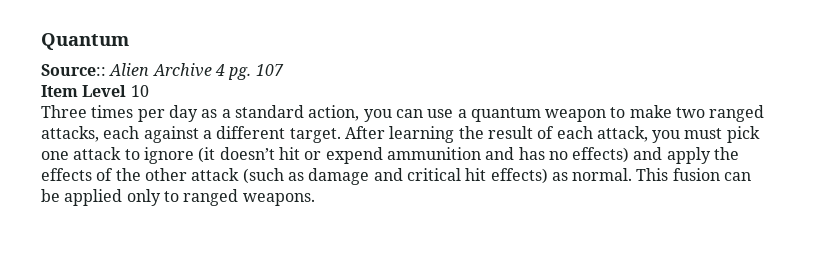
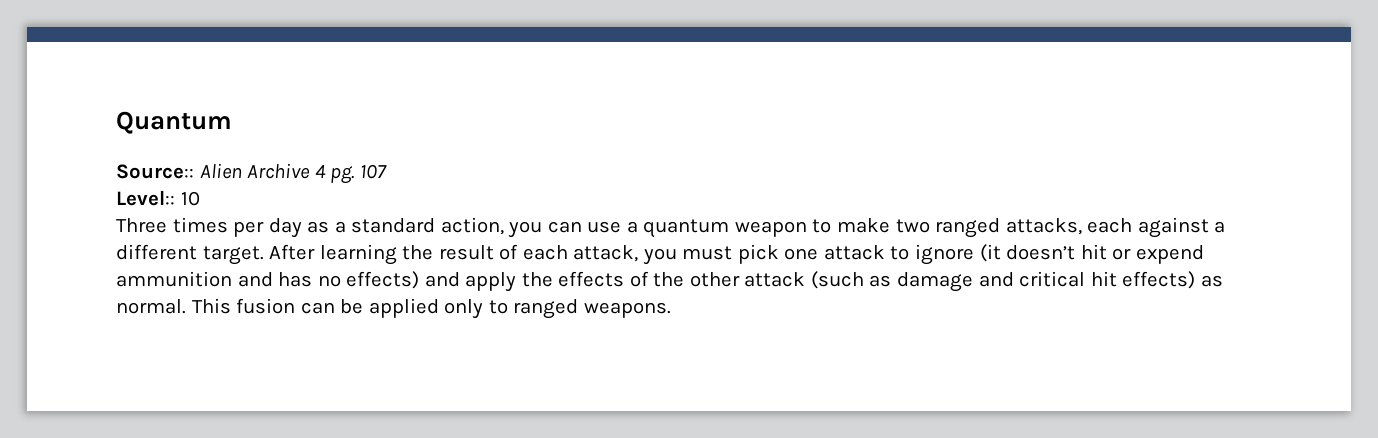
[41,85,127,97] Item Level -> [116,190,175,206] Level::

